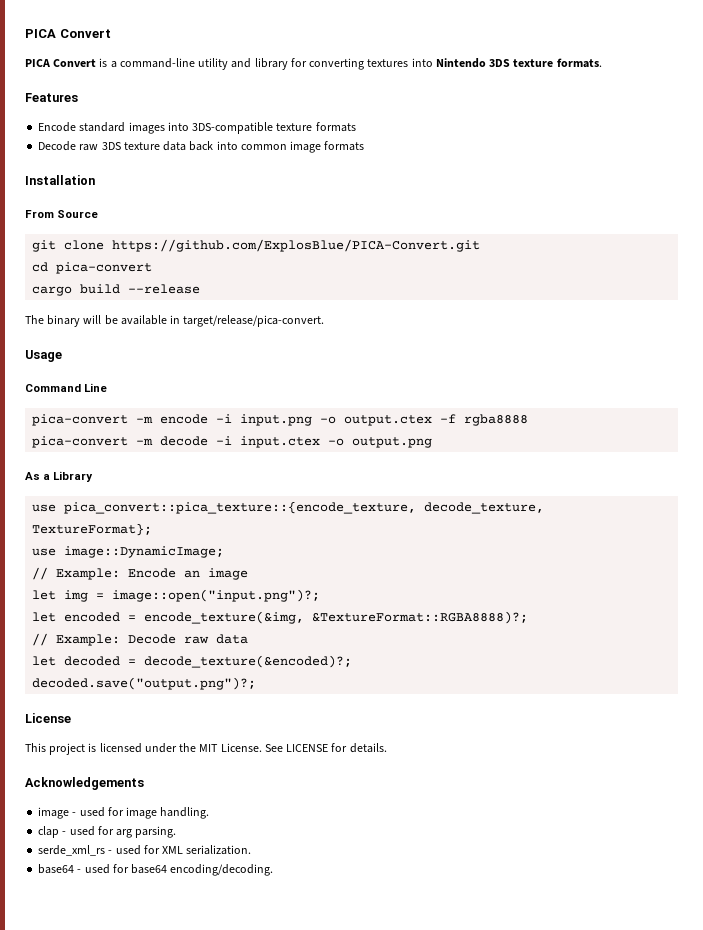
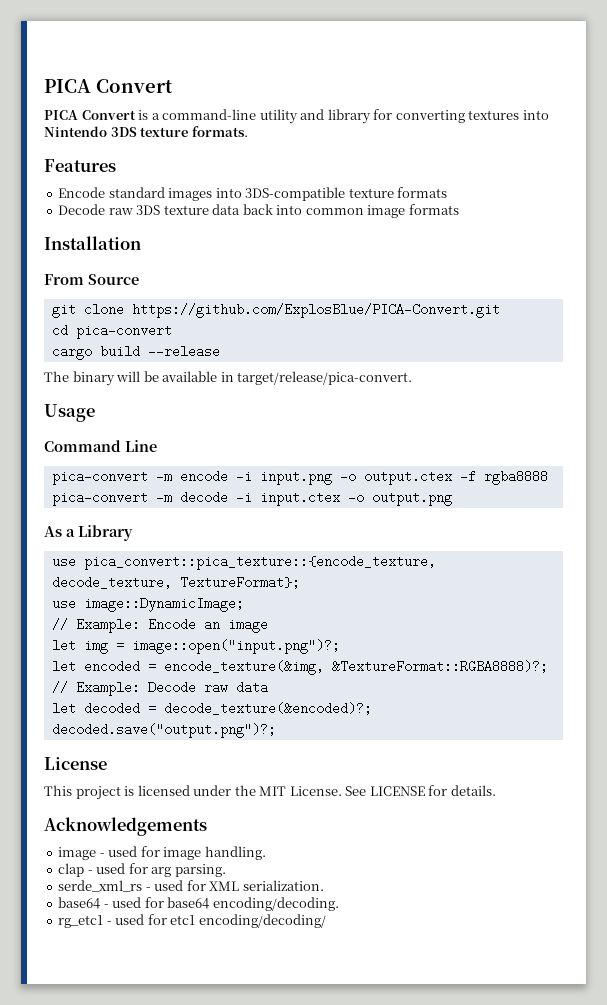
(274, 870) none -> [58,914,326,928] // rg_etc1 - used for etc1 encoding/decoding/

